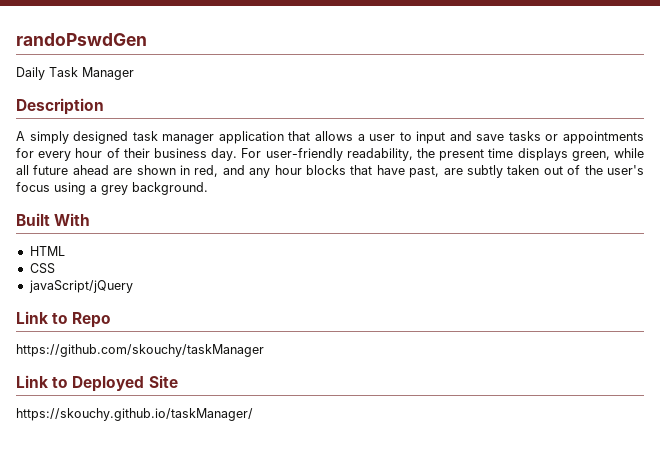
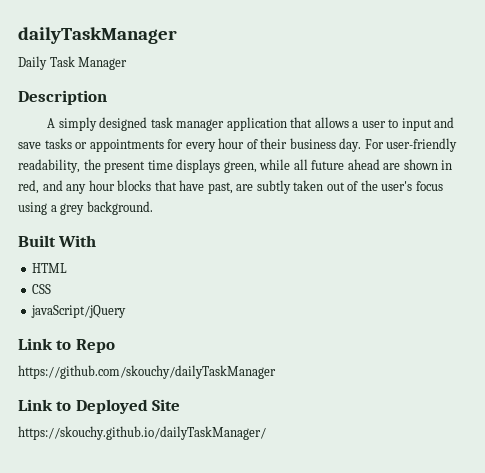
[16,33,147,46] randoPswdGen -> [18,27,177,44] dailyTaskManager
[16,344,264,357] https://github.com/skouchy/taskManager -> [18,365,276,379] https://github.com/skouchy/dailyTaskManager
[16,408,253,421] https://skouchy.github.io/taskManager/ -> [18,426,266,440] https://skouchy.github.io/dailyTaskManager/

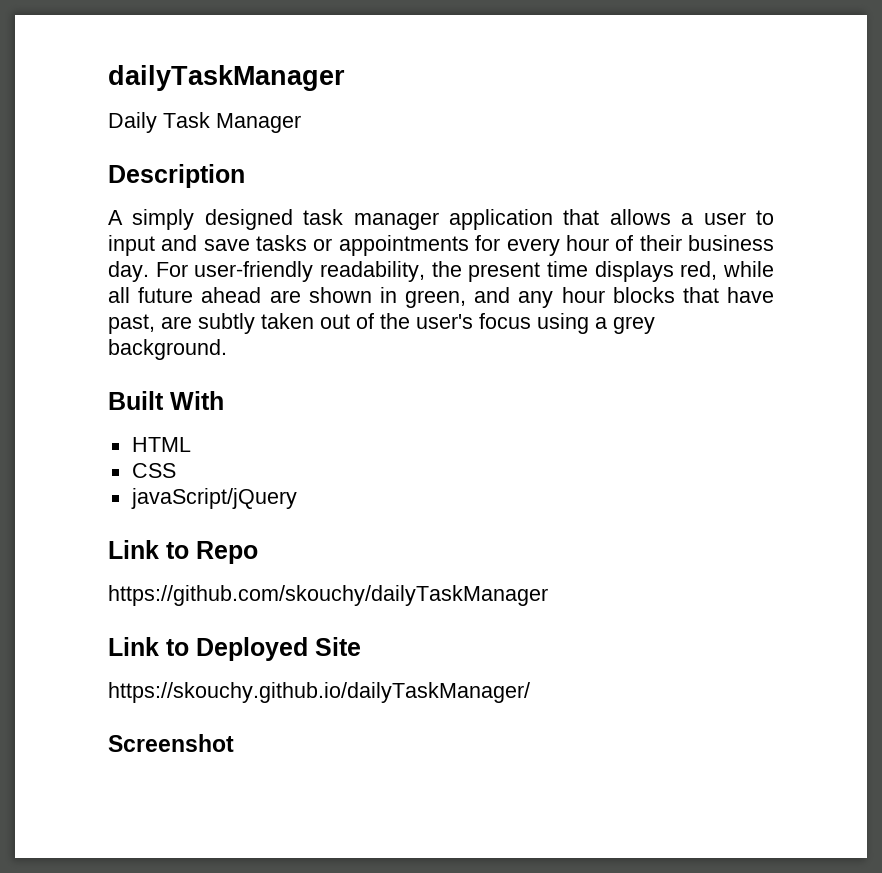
[223,161,257,173] green, -> [680,261,718,280] red,
[18,180,39,194] red, -> [405,290,466,308] green,
(266, 433) none -> [108,734,234,752] // Screenshot

